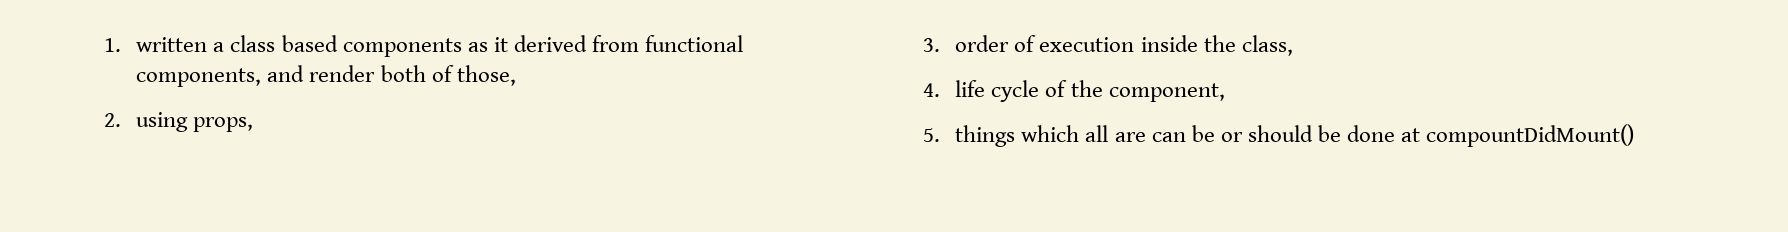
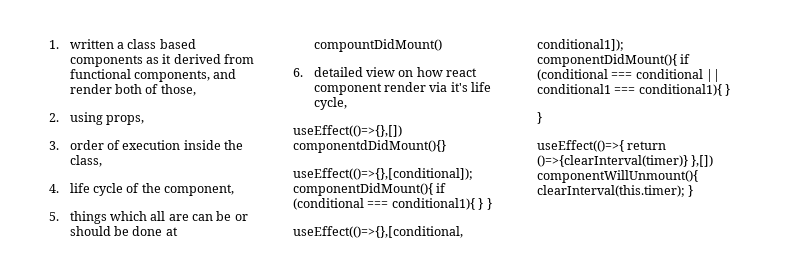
(1635, 135) none -> [293,67,478,77] [313,82,492,95] [313,97,347,110] [293,125,402,137] [293,140,446,153] [293,168,473,180] [293,183,447,196] [293,198,492,210] [293,226,463,238] [537,39,624,51] [537,54,691,67] [537,69,721,82] [537,84,731,96] [537,112,542,124] [537,140,667,152] [537,155,714,167] [537,170,698,183] [537,185,694,197] // 6. detailed view on how react component render via it's life cycle, // useEffect(()=>{},[]) componentdDidMount(){} // useEffect(()=>{},[conditional]); componentDidMount(){ if (conditional === conditional1){ } } // useEffect(()=>{},[conditional, conditional1]); componentDidMount(){ if (conditional === conditional || conditional1 === conditional1){ } // } // useEffect(()=>{ return ()=>{clearInterval(timer)} },[]) componentWillUnmount(){ clearInterval(this.timer); }

